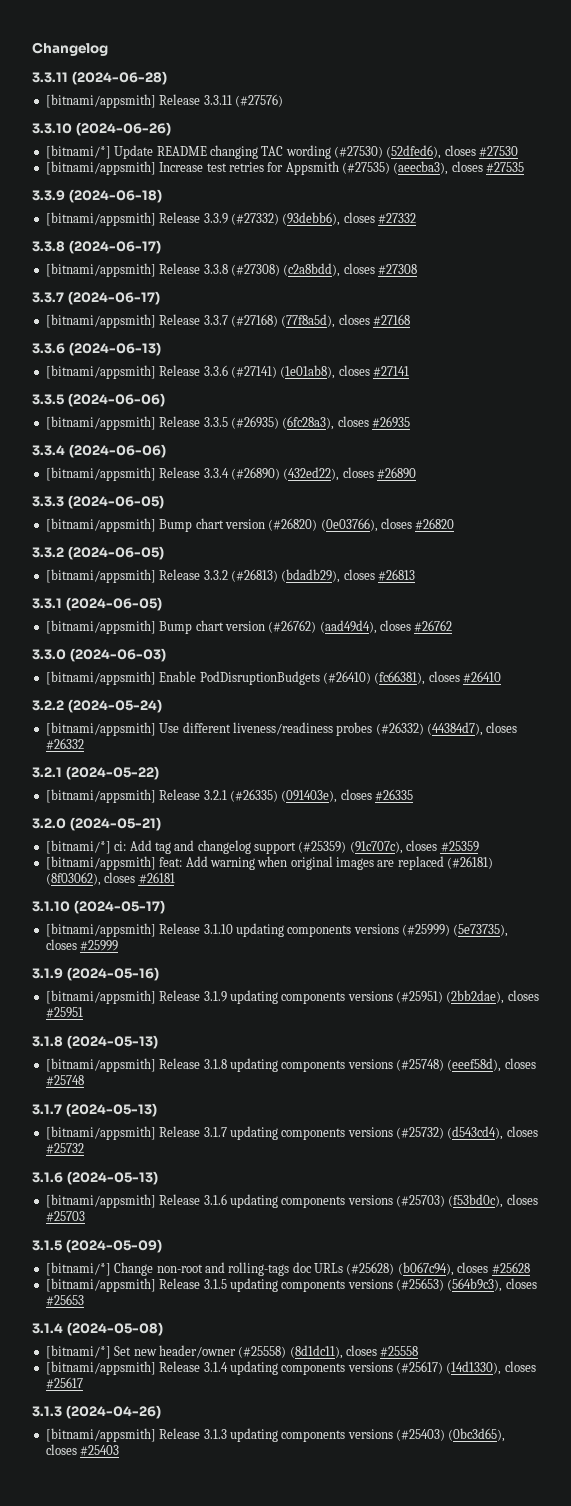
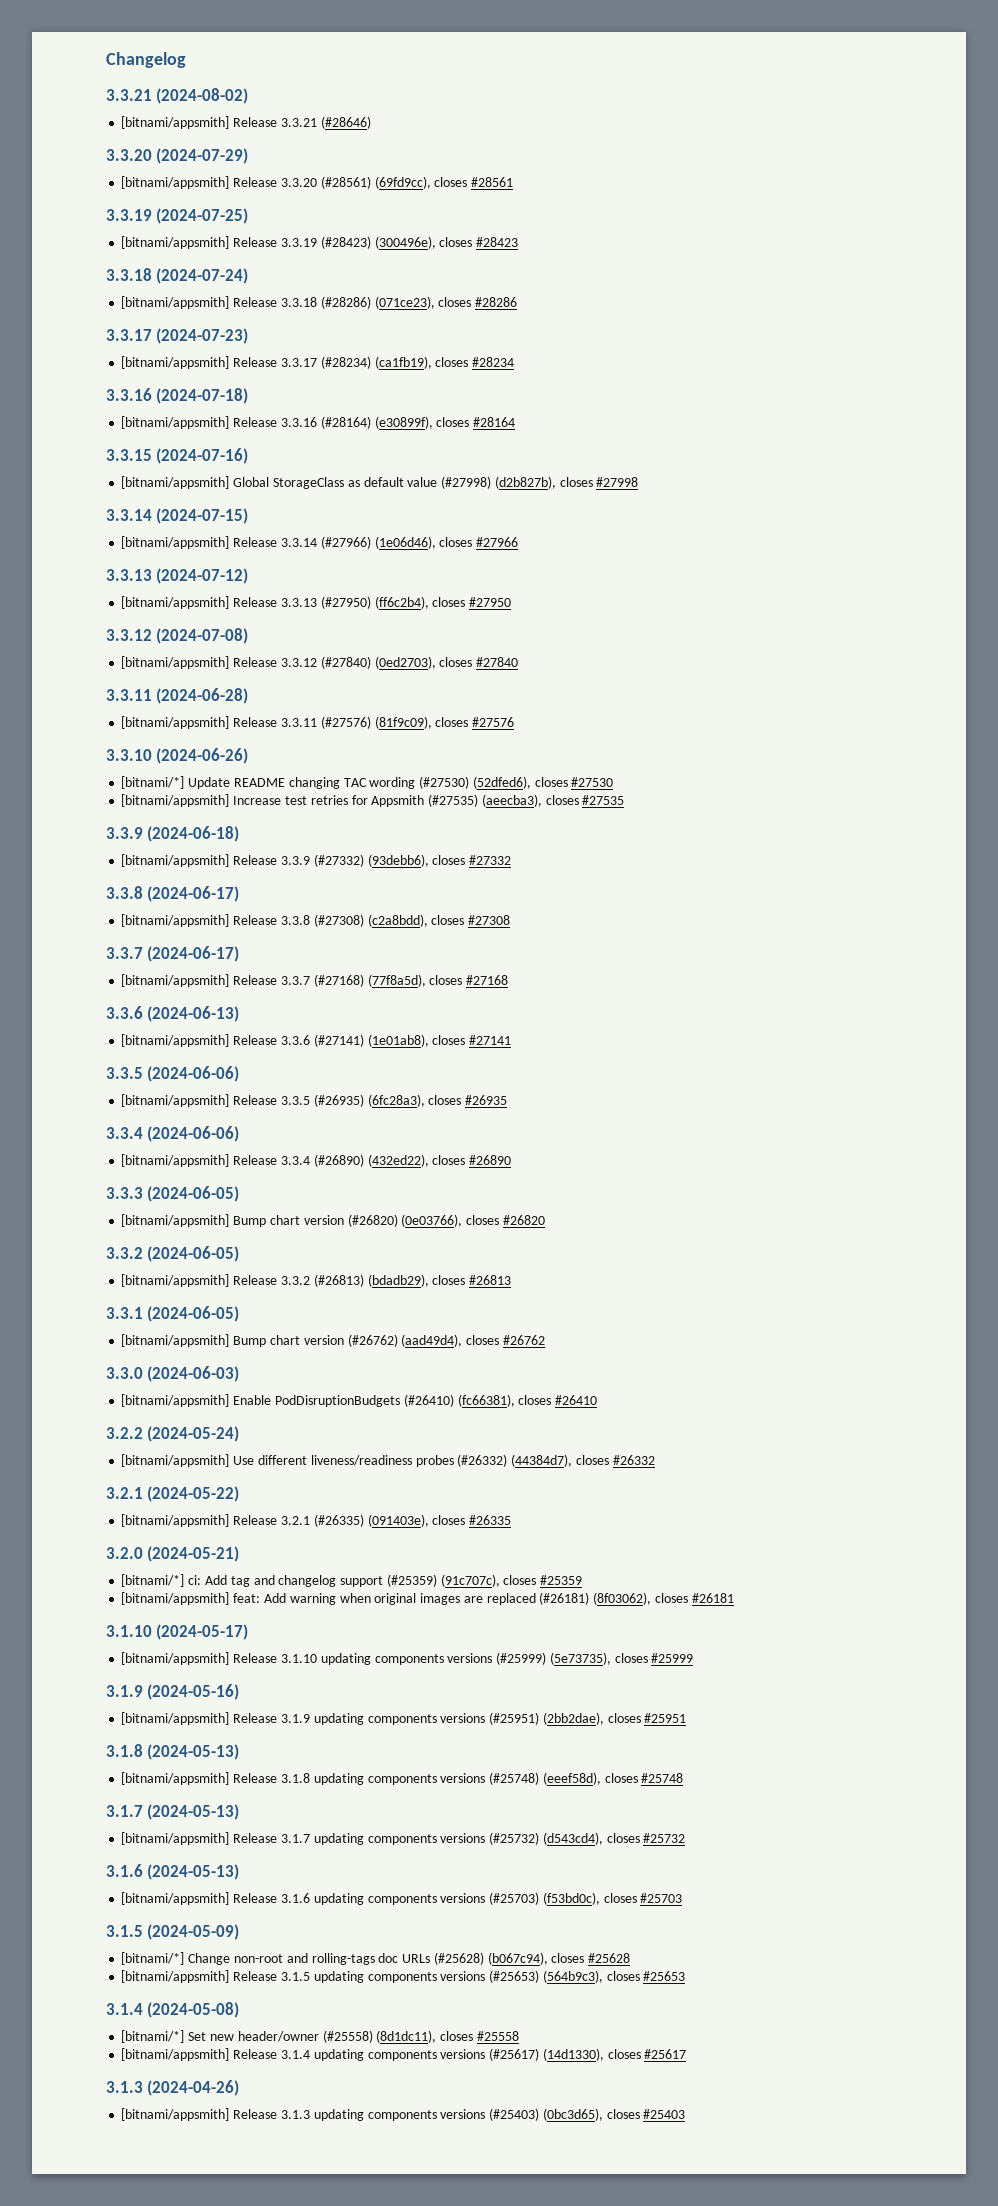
(108, 49) none -> [106,88,249,104] [121,116,371,129] [106,148,249,164] [121,176,514,189] [106,208,249,224] [121,236,519,249] [106,268,249,284] [121,296,518,309] [106,328,249,344] [121,356,515,369] [106,388,249,404] [121,416,516,429] [106,448,249,464] [121,476,639,489] [106,508,249,524] [121,536,519,549] [106,568,249,584] [121,596,512,609] [106,628,249,644] [121,656,519,669] // 3.3.21 (2024-08-02) // [bitnami/appsmith] Release 3.3.21 (#28646) // 3.3.20 (2024-07-29) // [bitnami/appsmith] Release 3.3.20 (#28561) (69fd9cc), closes #28561 // 3.3.19 (2024-07-25) // [bitnami/appsmith] Release 3.3.19 (#28423) (300496e), closes #28423 // 3.3.18 (2024-07-24) // [bitnami/appsmith] Release 3.3.18 (#28286) (071ce23), closes #28286 // 3.3.17 (2024-07-23) // [bitnami/appsmith] Release 3.3.17 (#28234) (ca1fb19), closes #28234 // 3.3.16 (2024-07-18) // [bitnami/appsmith] Release 3.3.16 (#28164) (e30899f), closes #28164 // 3.3.15 (2024-07-16) // [bitnami/appsmith] Global StorageClass as default value (#27998) (d2b827b), closes #27998 // 3.3.14 (2024-07-15) // [bitnami/appsmith] Release 3.3.14 (#27966) (1e06d46), closes #27966 // 3.3.13 (2024-07-12) // [bitnami/appsmith] Release 3.3.13 (#27950) (ff6c2b4), closes #27950 // 3.3.12 (2024-07-08) // [bitnami/appsmith] Release 3.3.12 (#27840) (0ed2703), closes #27840
(283, 100) none -> [374,716,515,729] (81f9c09), closes #27576

